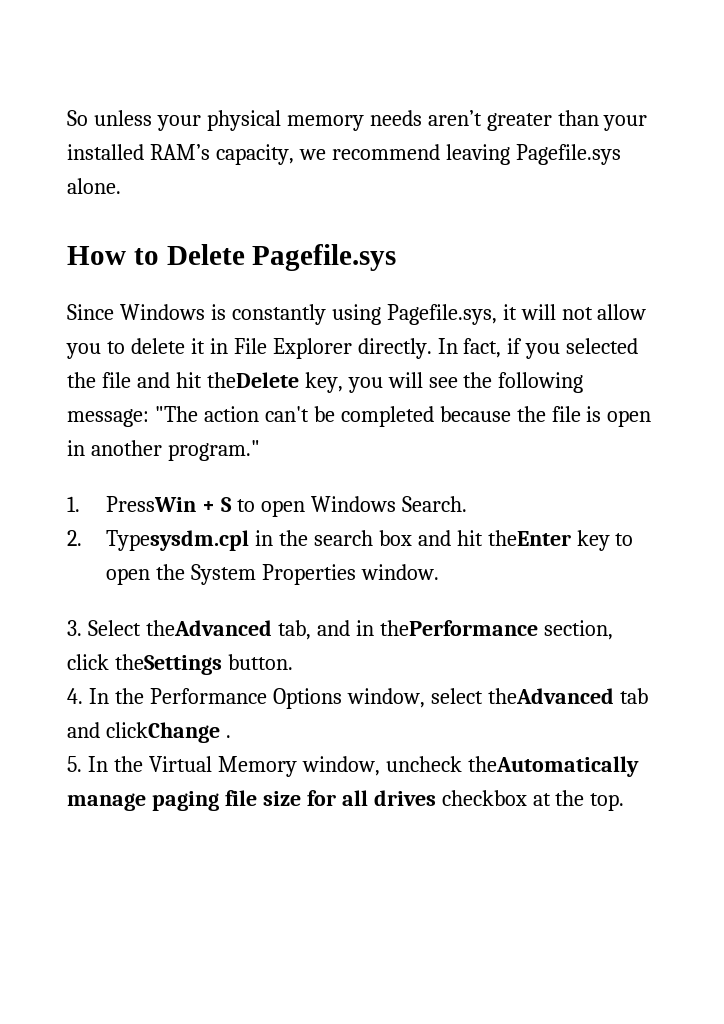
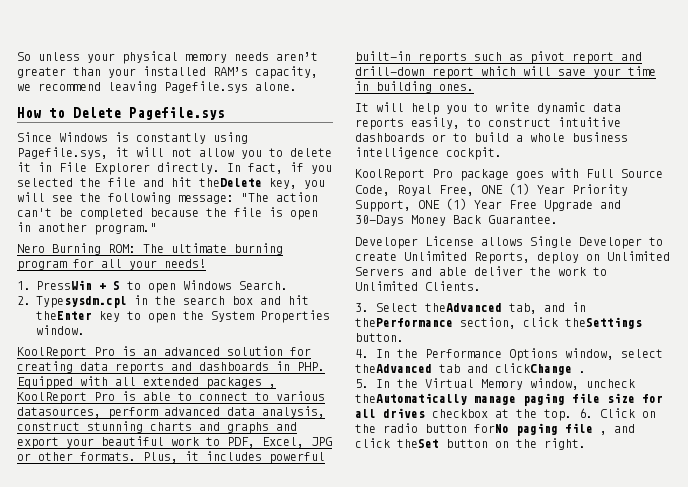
(260, 450) none -> [17,243,283,255] [17,259,206,271] // Nero Burning ROM: The ultimate burning program for all your needs!
(439, 572) none -> [17,346,311,359] [17,361,325,374] [17,376,276,389] [17,391,325,404] [17,406,325,419] [17,421,297,434] [17,436,332,449] [17,451,325,464] [355,51,642,64] [355,66,656,79] [355,81,474,93] [355,102,621,115] [355,117,621,130] [355,132,628,142] [355,147,502,160] [355,168,663,181] [355,183,628,196] [355,198,621,212] [355,215,558,226] [355,236,663,249] [355,251,670,264] [355,266,607,276] [355,281,481,291] // KoolReport Pro is an advanced solution for creating data reports and dashboards in PHP. Equipped with all extended packages , KoolReport Pro is able to connect to various datasources, perform advanced data analysis, construct stunning charts and graphs and export your beautiful work to PDF, Excel, JPG or other formats. Plus, it includes powerful built-in reports such as pivot report and drill-down report which will save your time in building ones. // It will help you to write dynamic data reports easily, to construct intuitive dashboards or to build a whole business intelligence cockpit. // KoolReport Pro package goes with Full Source Code, Royal Free, ONE (1) Year Priority Support, ONE (1) Year Free Upgrade and 30-Days Money Back Guarantee. // Developer License allows Single Developer to create Unlimited Reports, deploy on Unlimited Servers and able deliver the work to Unlimited Clients.
(625, 802) none -> [579,408,656,418] [355,423,635,436] [355,438,586,450] 6. Click on the radio button forNo paging file , and click theSet button on the right.

